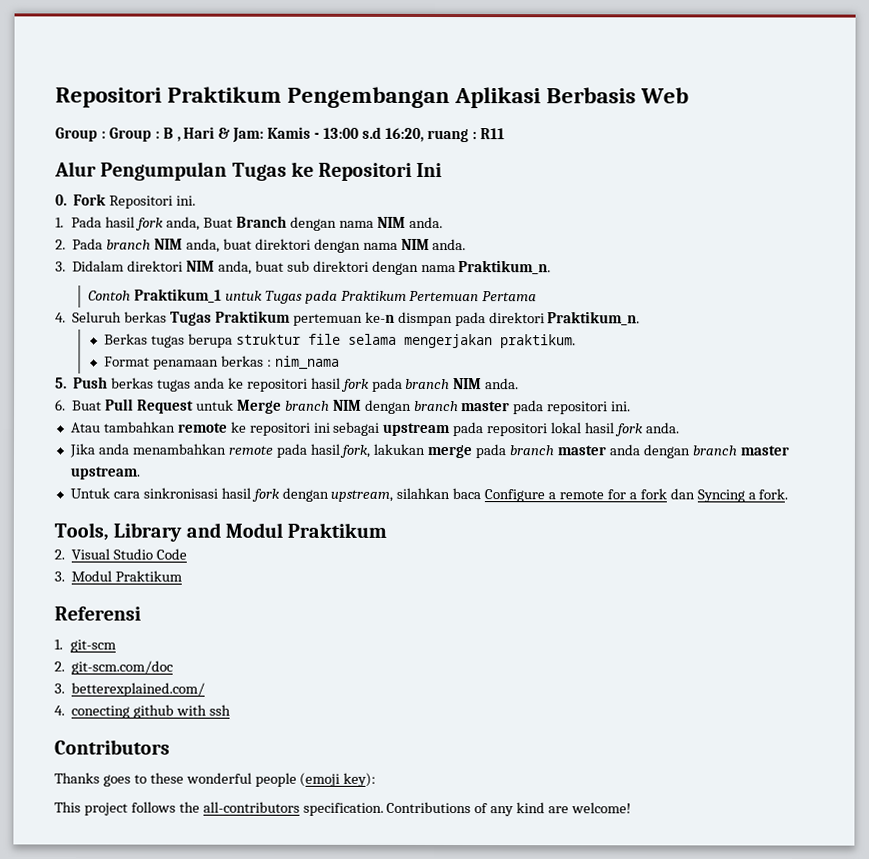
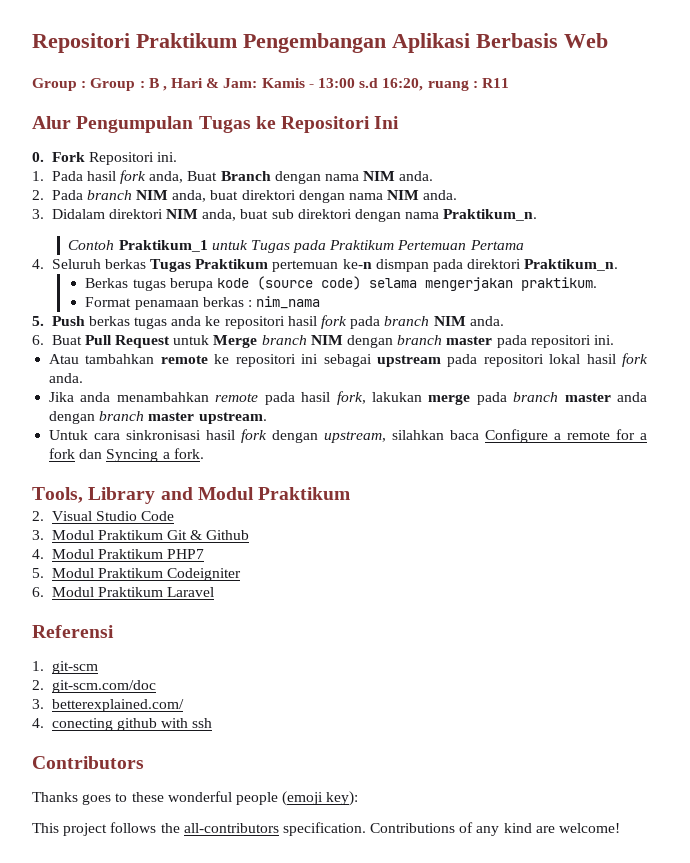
[235,333,341,345] struktur file -> [216,276,361,290] kode (source code)
(183, 576) none -> [167,530,250,540] [32,549,205,559] [32,568,242,581] [32,587,215,597] Git & Github // 4. Modul Praktikum PHP7 // 5. Modul Praktikum Codeigniter // 6. Modul Praktikum Laravel

